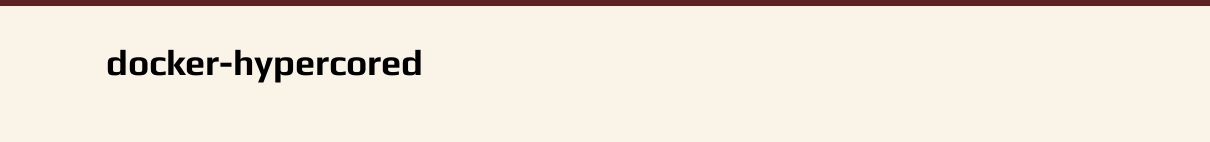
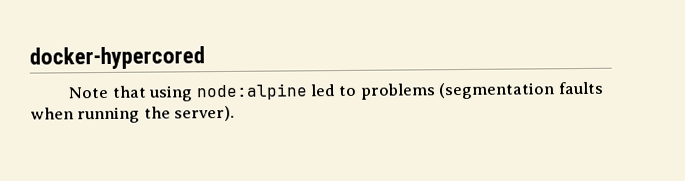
(423, 66) none -> [68,81,604,102] [30,105,236,124] // Note that using node:alpine led to problems (segmentation faults when running the server).

